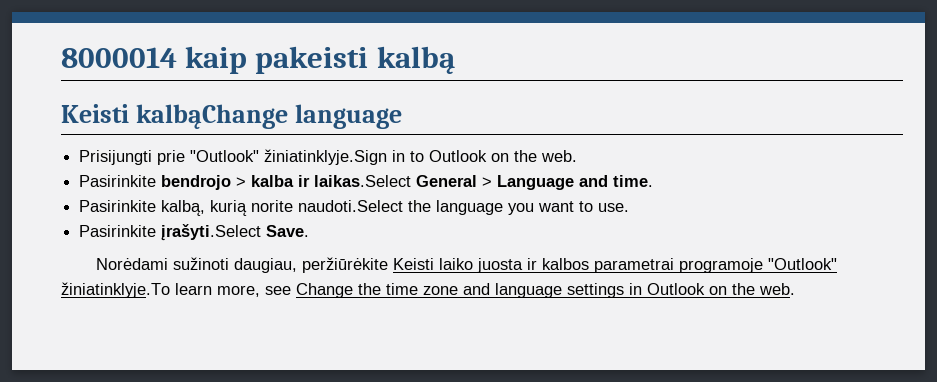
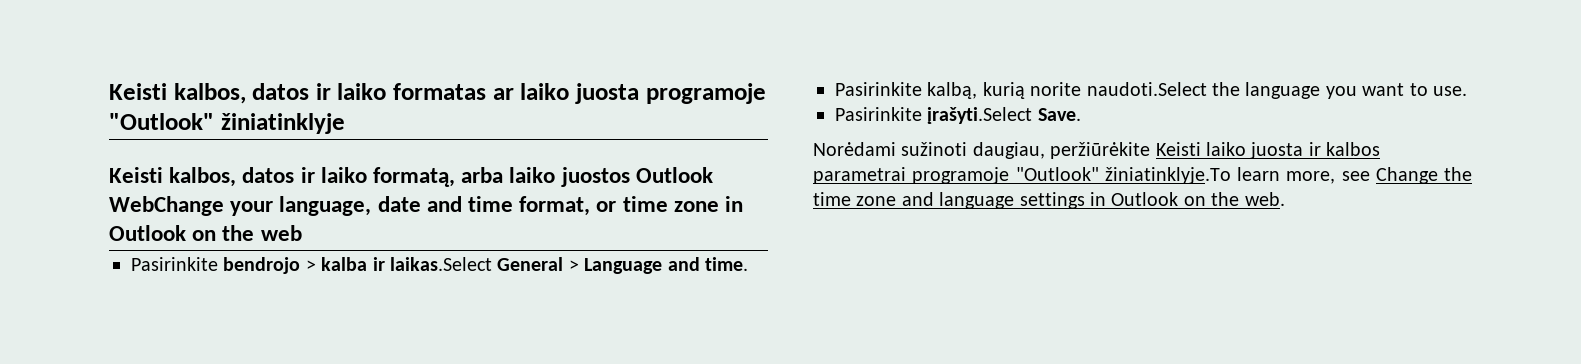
[61,46,455,74] [61,104,403,129] [79,149,578,165] 8000014 kaip pakeisti kalbą // Keisti kalbąChange language // Prisijungti prie "Outlook" žiniatinklyje.Sign in to Outlook on the web. -> [109,83,766,104] [109,113,345,134] [109,167,713,187] [109,196,744,216] [109,225,302,241] Keisti kalbos, datos ir laiko formatas ar laiko juosta programoje "Outlook" žiniatinklyje // Keisti kalbos, datos ir laiko formatą, arba laiko juostos Outlook WebChange your language, date and time format, or time zone in Outlook on the web

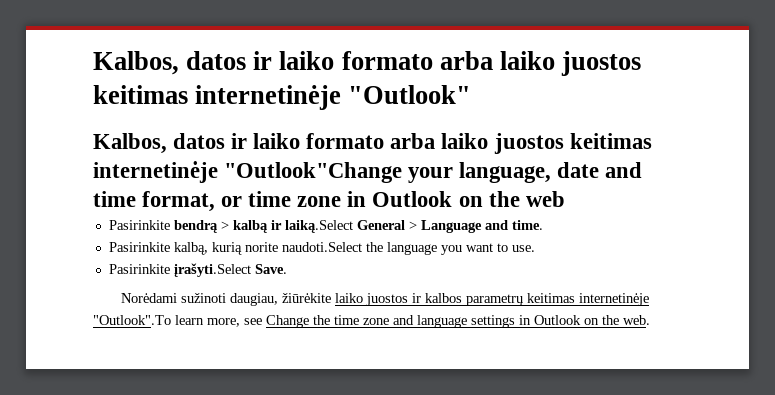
[109,83,766,104] [109,113,345,134] [109,167,713,187] [109,196,224,216] Keisti kalbos, datos ir laiko formatas ar laiko juosta programoje "Outlook" žiniatinklyje // Keisti kalbos, datos ir laiko formatą, arba laiko juostos Outlook WebChange -> [93,51,642,76] [93,85,472,110] [93,133,652,154] [93,161,403,183] Kalbos, datos ir laiko formato arba laiko juostos keitimas internetinėje "Outlook" // Kalbos, datos ir laiko formato arba laiko juostos keitimas internetinėje "Outlook"Change
[223,257,492,274] bendrojo > kalba ir laikas.Select -> [173,220,353,233] bendrą > kalbą ir laiką.Select
[1050,142,1381,159] [813,167,1231,184] peržiūrėkite Keisti laiko juosta ir kalbos parametrai programoje "Outlook" žiniatinklyje.To -> [281,293,649,306] [93,315,171,325] žiūrėkite laiko juostos ir kalbos parametrų keitimas internetinėje "Outlook".To

